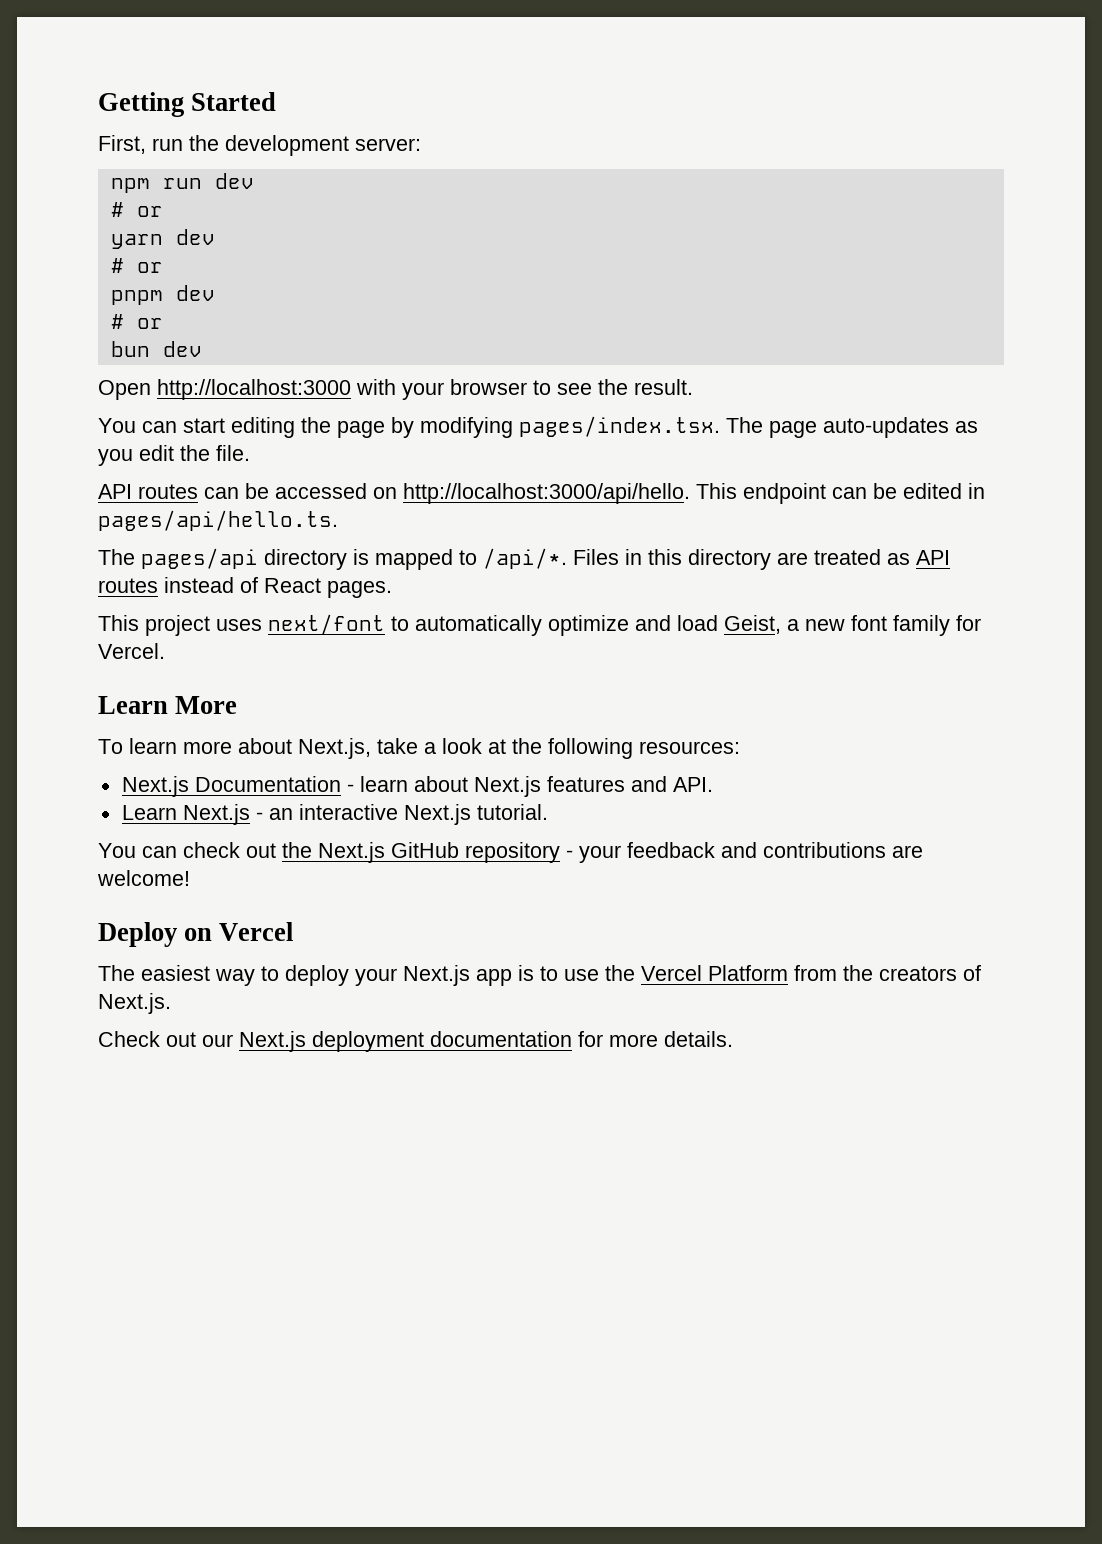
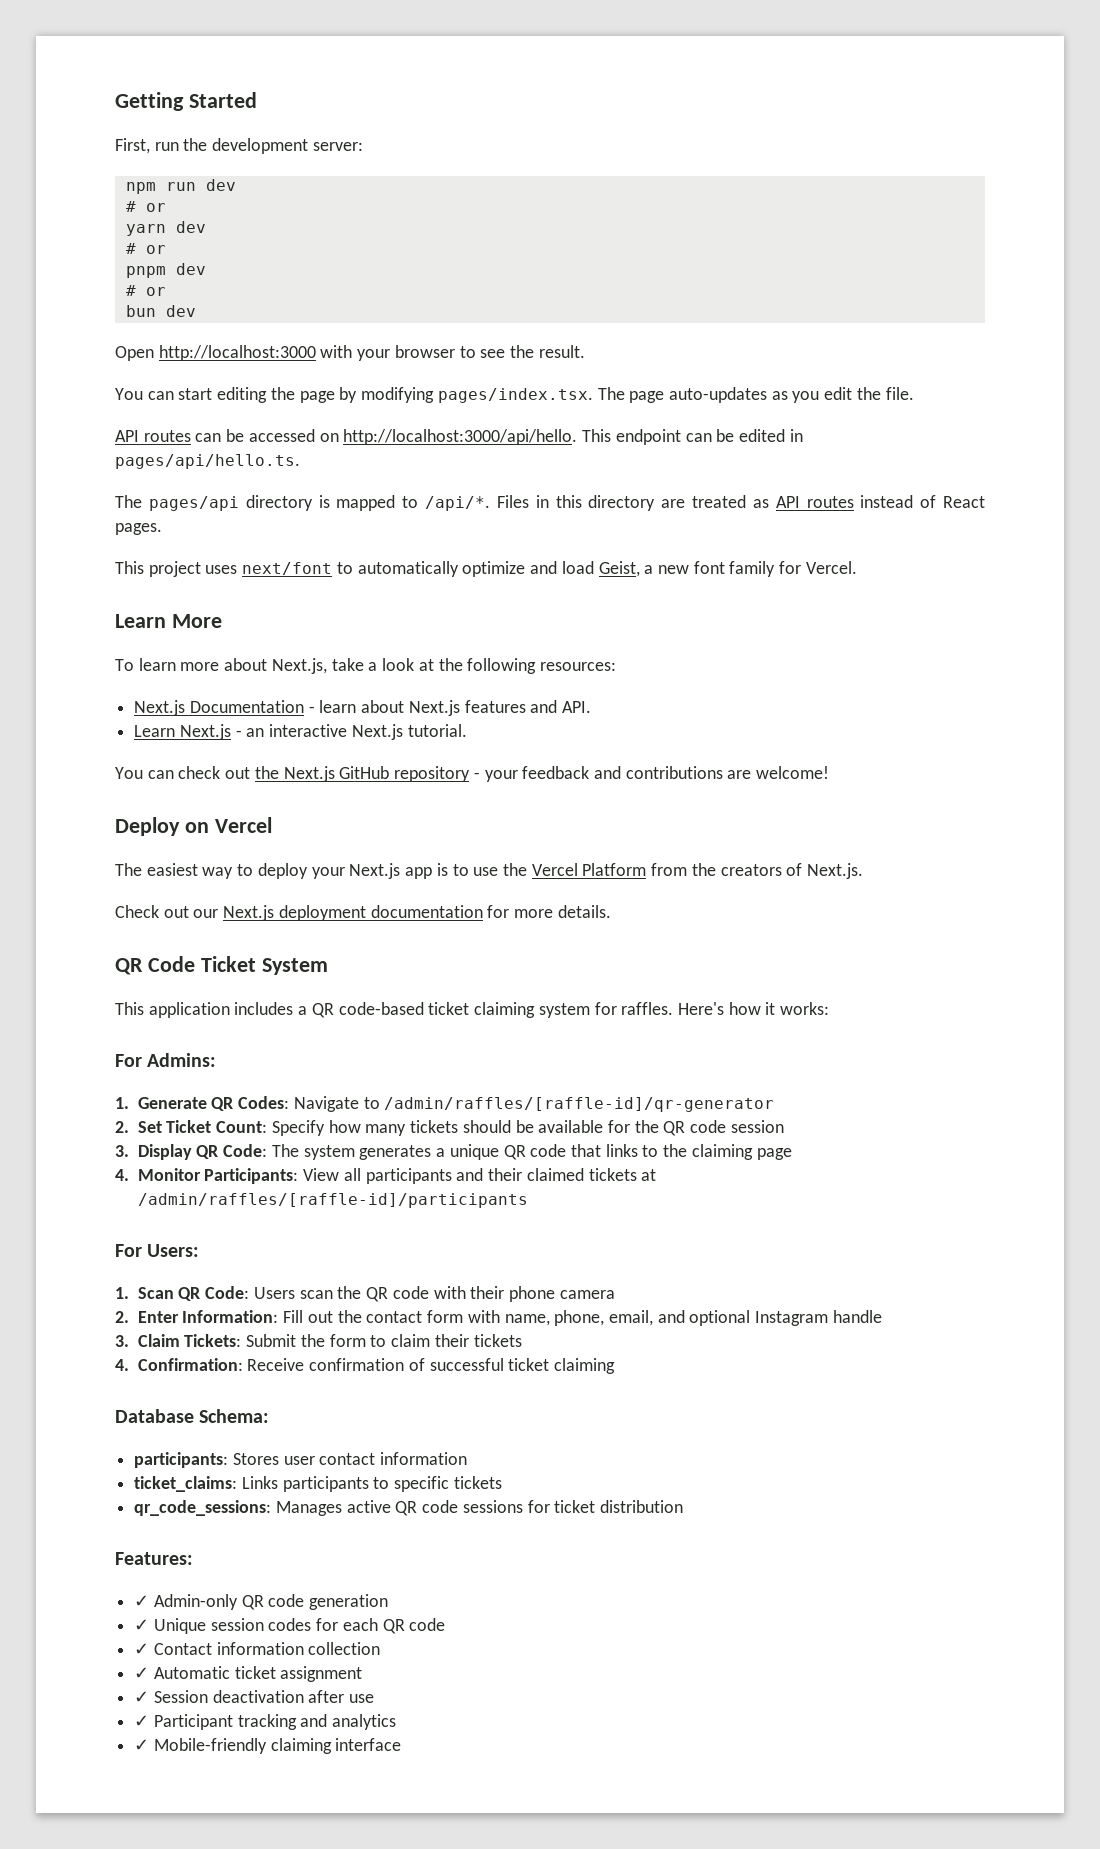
(733, 1039) none -> [115,956,328,975] [115,1002,830,1018] [115,1053,217,1067] [115,1096,775,1112] [115,1120,784,1136] [115,1144,792,1160] [115,1168,657,1184] [137,1193,528,1208] [115,1244,200,1257] [115,1286,615,1302] [115,1310,882,1326] [115,1334,522,1347] [115,1358,616,1374] [115,1409,270,1423] [134,1452,468,1468] [134,1476,502,1492] [134,1500,684,1516] [115,1552,193,1565] [134,1594,389,1610] [134,1618,446,1634] [134,1642,381,1655] [134,1666,363,1682] [134,1690,375,1703] [134,1714,397,1730] [134,1738,402,1754] // QR Code Ticket System // This application includes a QR code-based ticket claiming system for raffles. Here's how it works: // For Admins: // 1. Generate QR Codes: Navigate to /admin/raffles/[raffle-id]/qr-generator // 2. Set Ticket Count: Specify how many tickets should be available for the QR code session // 3. Display QR Code: The system generates a unique QR code that links to the claiming page // 4. Monitor Participants: View all participants and their claimed tickets at /admin/raffles/[raffle-id]/participants // For Users: // 1. Scan QR Code: Users scan the QR code with their phone camera // 2. Enter Information: Fill out the contact form with name, phone, email, and optional Instagram handle // 3. Claim Tickets: Submit the form to claim their tickets // 4. Confirmation: Receive confirmation of successful ticket claiming // Database Schema: // participants: Stores user contact information // ticket_claims: Links participants to specific tickets // qr_code_sessions: Manages active QR code sessions for ticket distribution // Features: // ✓ Admin-only QR code generation // ✓ Unique session codes for each QR code // ✓ Contact information collection // ✓ Automatic ticket assignment // ✓ Session deactivation after use // ✓ Participant tracking and analytics // ✓ Mobile-friendly claiming interface

